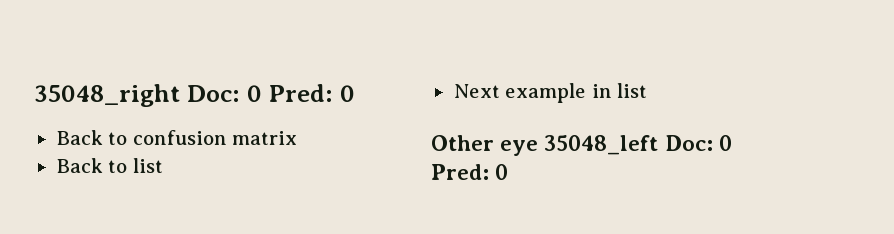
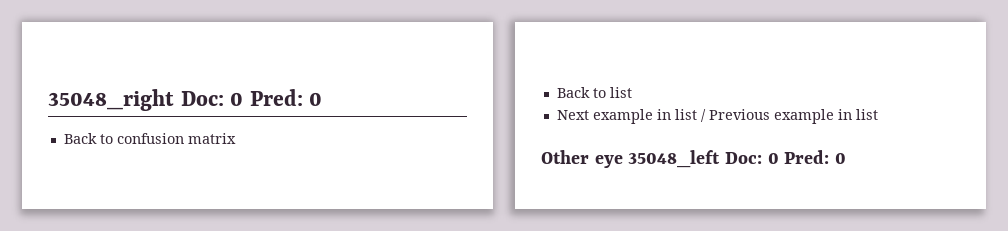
(648, 90) none -> [700,109,878,124] / Previous example in list

